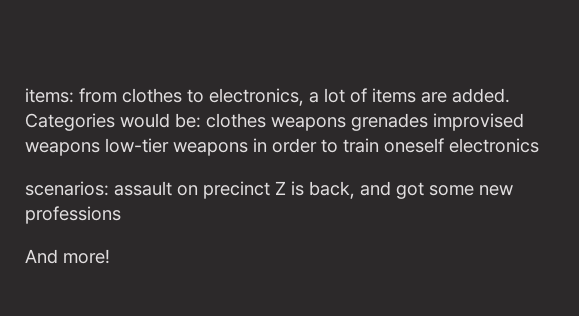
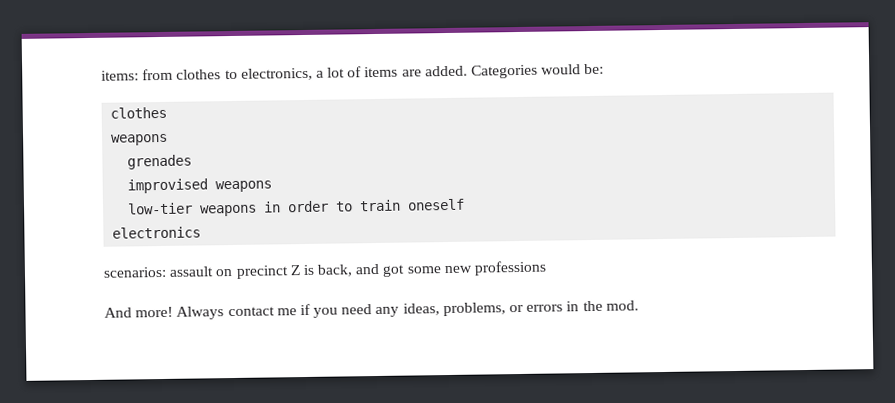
[206,113,346,131] clothes weapons -> [110,106,168,119] [111,133,169,146] // clothes // weapons //
(428, 122) none -> (193, 162) //
(100, 149) none -> (273, 186) //
(444, 145) none -> (466, 204) //
(110, 256) none -> [176,300,639,320] Always contact me if you need any ideas, problems, or errors in the mod.

